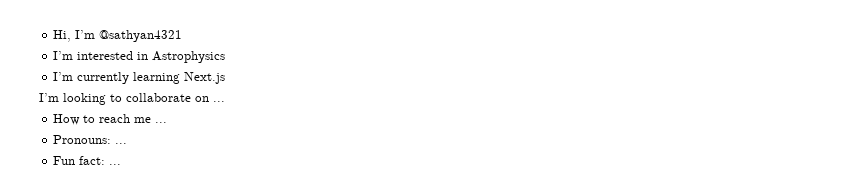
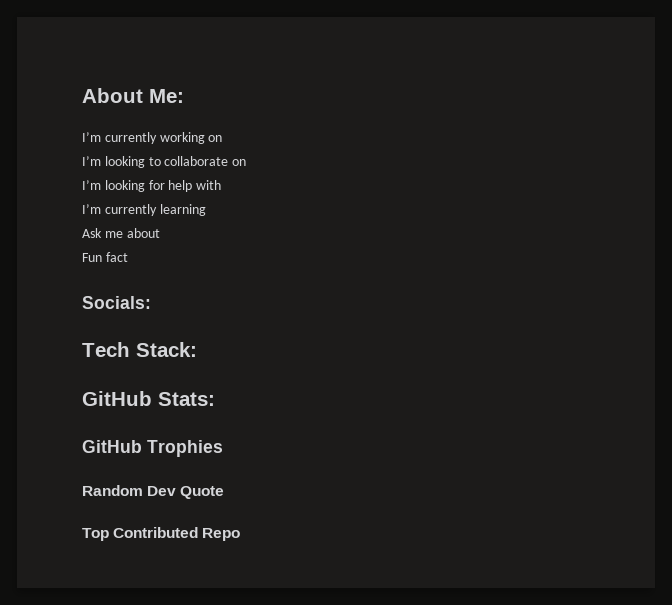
[53,30,183,42] [53,51,226,63] [53,72,226,84] Hi, I’m @sathyan4321 // I’m interested in Astrophysics // I’m currently learning Next.js -> [82,88,184,103] [82,132,223,144] About Me: // I’m currently working on
[213,101,225,102] [53,114,168,125] [53,135,128,144] [53,156,122,165] ... // How to reach me ... // Pronouns: ... // Fun fact: ... -> [82,180,222,192] [82,204,206,216] [82,228,160,238] [82,252,128,262] [82,296,151,309] [82,342,197,357] [82,391,215,406] [82,440,223,457] [82,485,225,499] [82,527,241,541] // I’m looking for help with // I’m currently learning // Ask me about // Fun fact // Socials: // Tech Stack: // GitHub Stats: // GitHub Trophies // Random Dev Quote // Top Contributed Repo

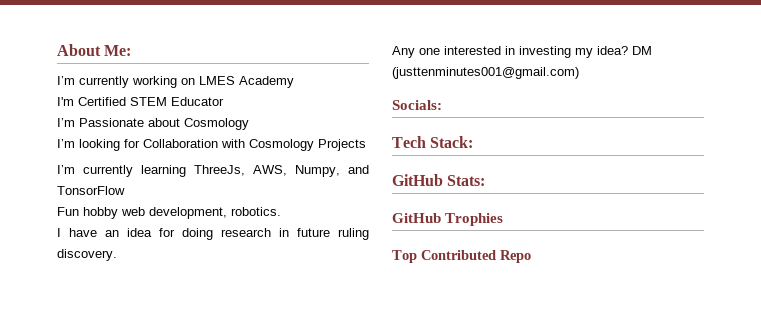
[82,156,247,168] // I’m looking to collaborate on -> [199,76,294,88] [57,97,224,106] [57,118,249,130] LMES Academy // I'm Certified STEM Educator // I’m Passionate about Cosmology
[168,180,193,192] help -> [143,139,218,148] Collaboration
(222, 185) none -> [249,139,366,151] Cosmology Projects
[82,228,160,238] [82,252,128,262] // Ask me about // Fun fact -> [194,165,369,177] [57,186,125,195] [57,207,281,219] [57,228,369,240] [57,249,117,261] [392,46,652,58] [392,67,579,79] ThreeJs, AWS, Numpy, and TonsorFlow // Fun hobby web development, robotics. // I have an idea for doing research in future ruling discovery. // Any one interested in investing my idea? DM (justtenminutes001@gmail.com)
[82,485,225,499] // Random Dev Quote -> (504, 219) none

